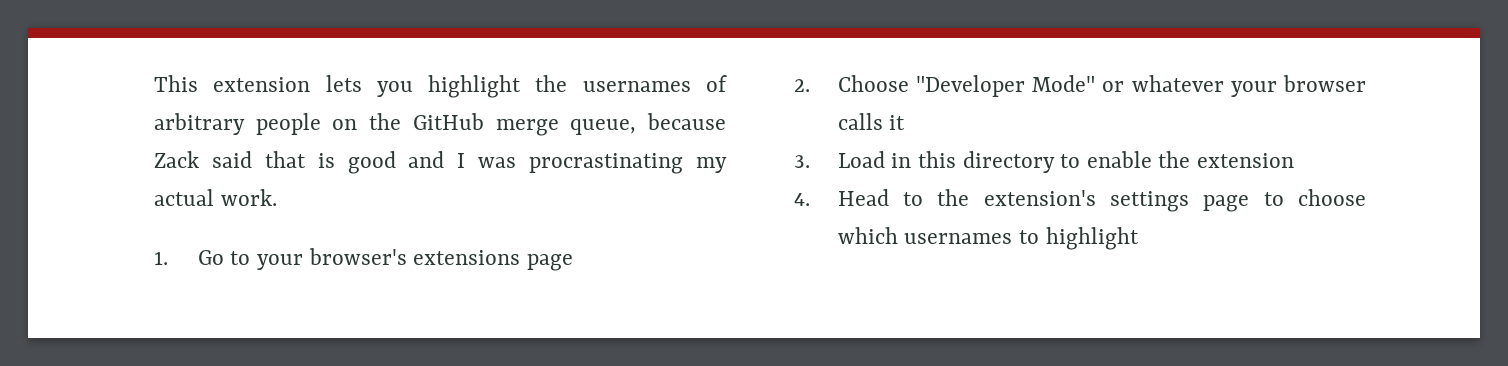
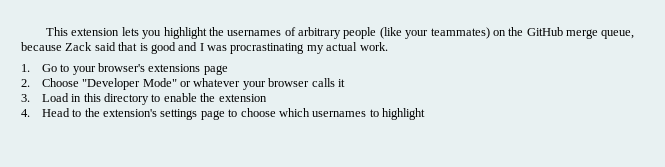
(321, 124) none -> [379,27,490,39] (like your teammates)

